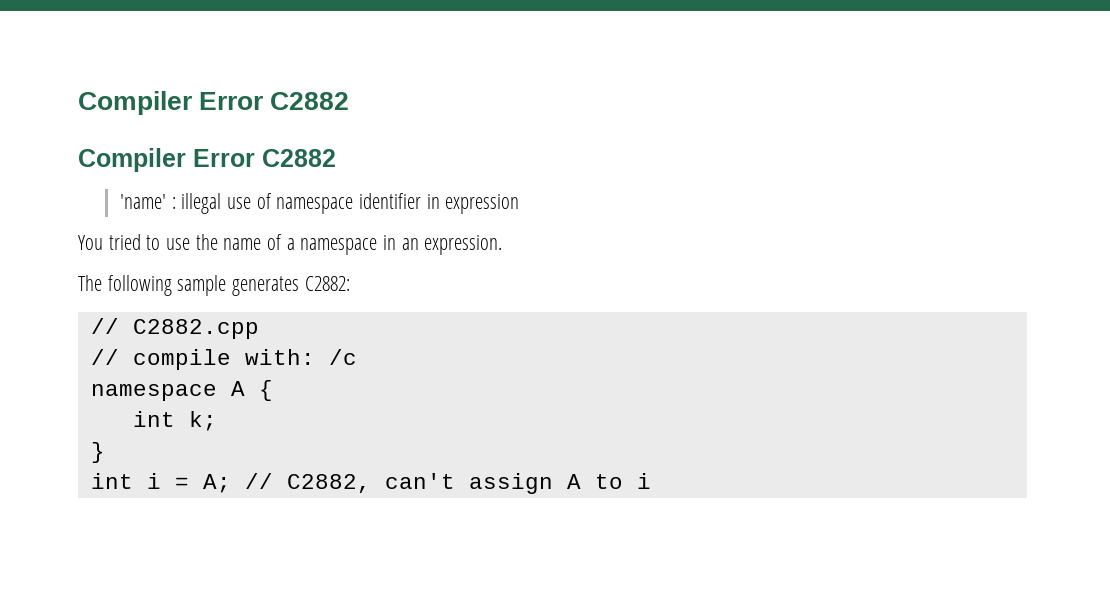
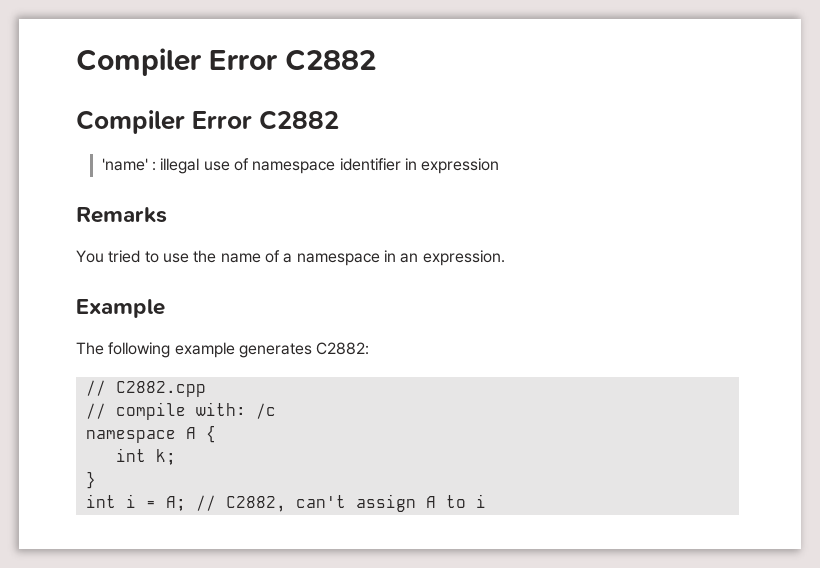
(520, 204) none -> [76,207,167,223] // Remarks
(503, 245) none -> [76,299,165,318] // Example
[177,275,227,296] sample -> [174,342,235,358] example

